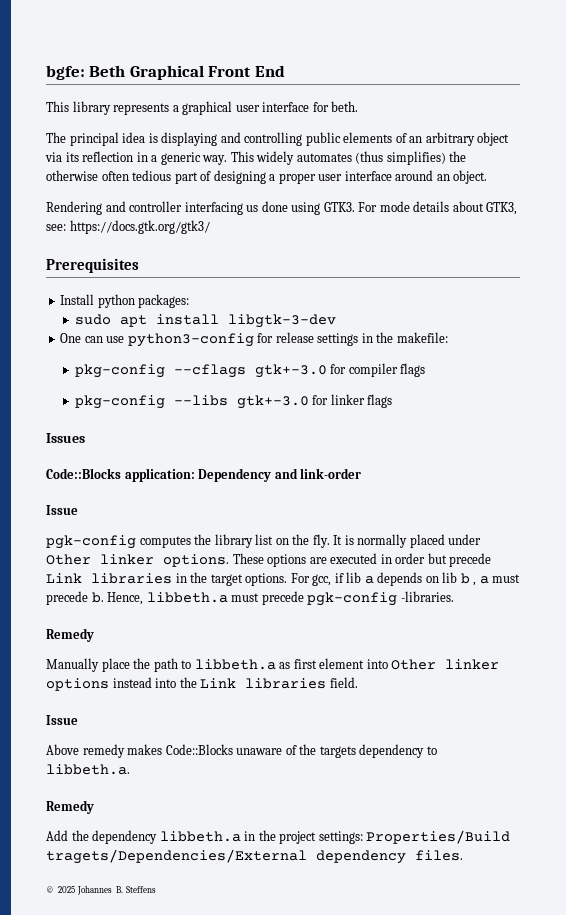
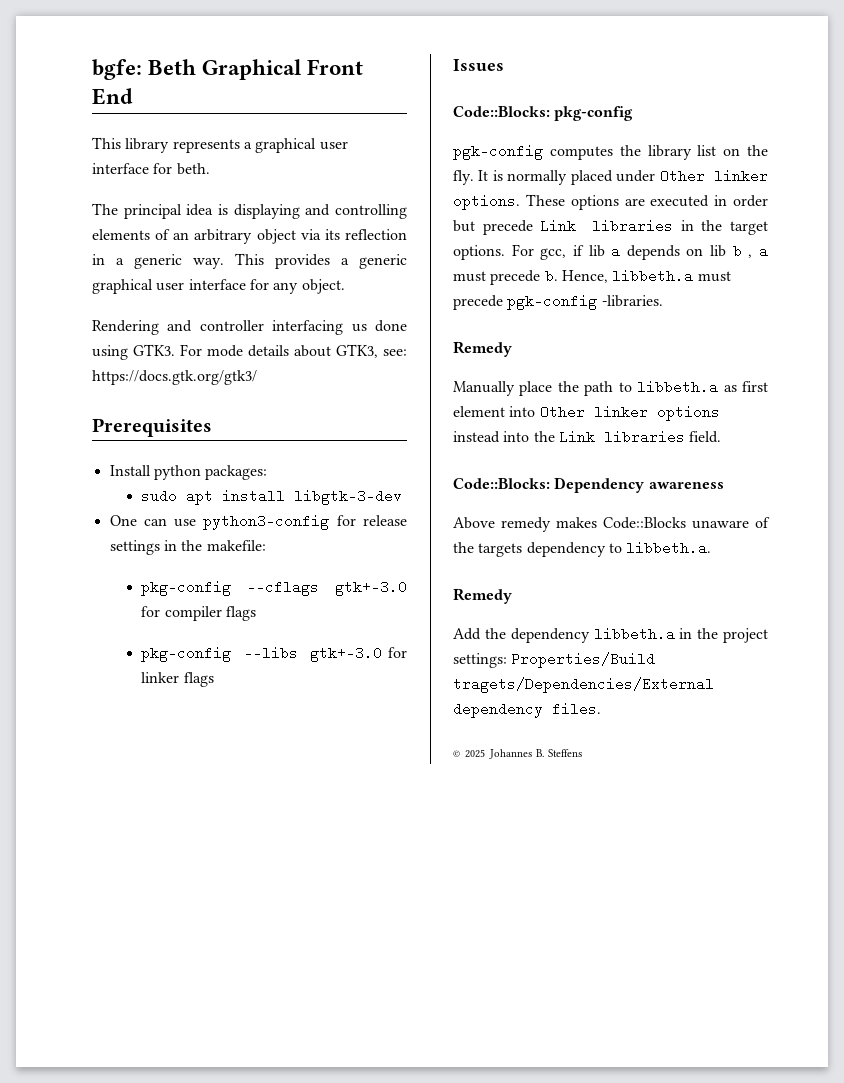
[305,132,341,146] public -> (408, 211) none
[256,151,467,165] [46,170,450,184] widely automates (thus simplifies) the otherwise often tedious part of designing a proper user interface around an -> [275,254,407,269] [92,279,299,294] provides a generic graphical user interface for any
[46,468,362,482] [46,505,78,515] Code::Blocks application: Dependency and link-order // Issue -> [453,106,634,121] Code::Blocks: pkg-config
[46,715,78,725] Issue -> [453,477,724,493] Code::Blocks: Dependency awareness

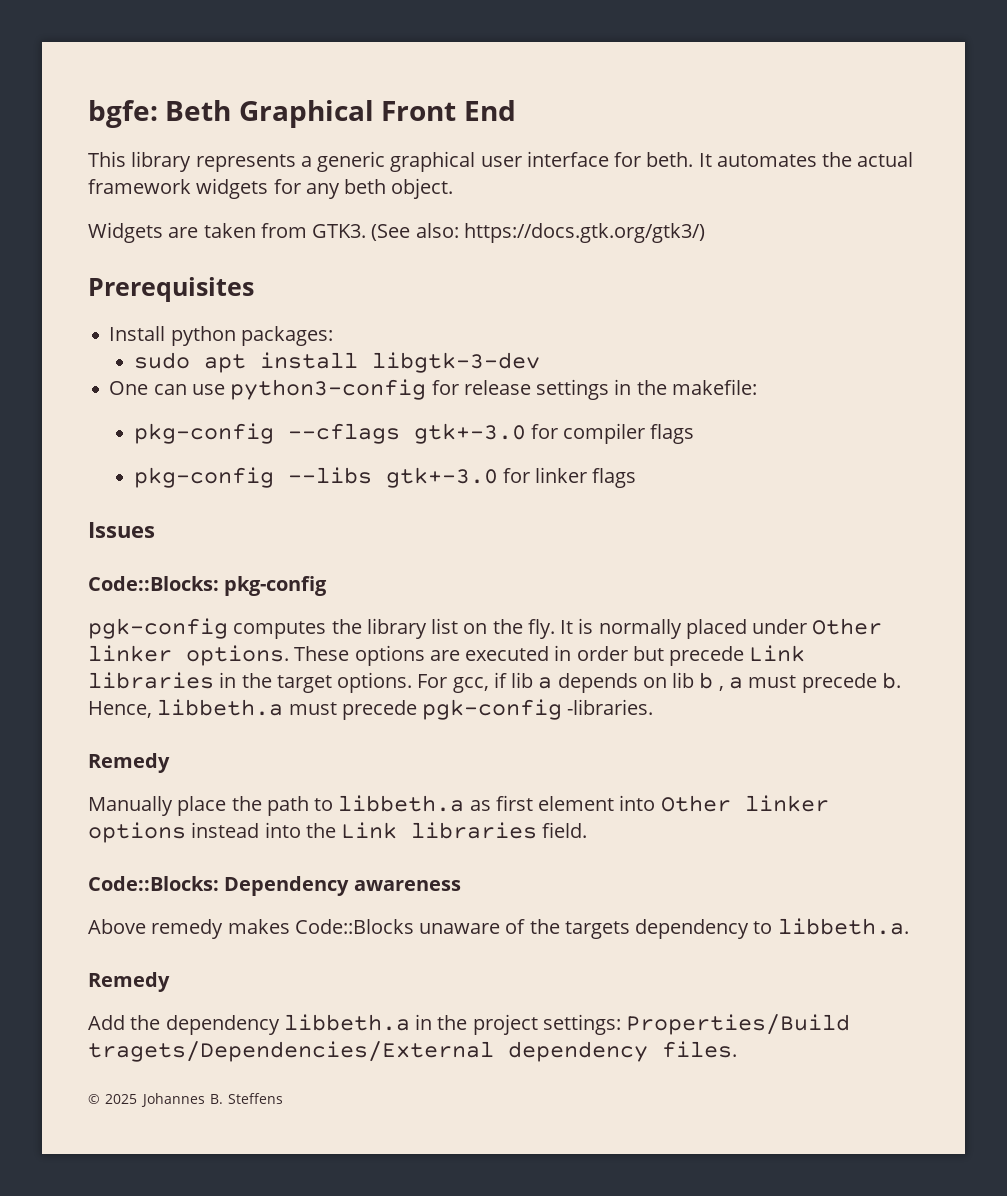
(252, 145) none -> [317,151,386,172] generic
[92,203,408,219] [92,229,407,244] [92,253,407,269] [92,279,246,294] // The principal idea is displaying and controlling elements of an arbitrary object via its reflection in a generic way. This provides a generic graphical user interface -> [698,152,914,167] [88,178,269,199] It automates the actual framework widgets
(299, 288) none -> [344,179,387,194] beth
[92,320,408,335] [92,344,407,360] [92,370,257,385] Rendering and controller interfacing us done using GTK3. For mode details about GTK3, see: https://docs.gtk.org/gtk3/ -> [88,222,705,243] Widgets are taken from GTK3. (See also: https://docs.gtk.org/gtk3/)

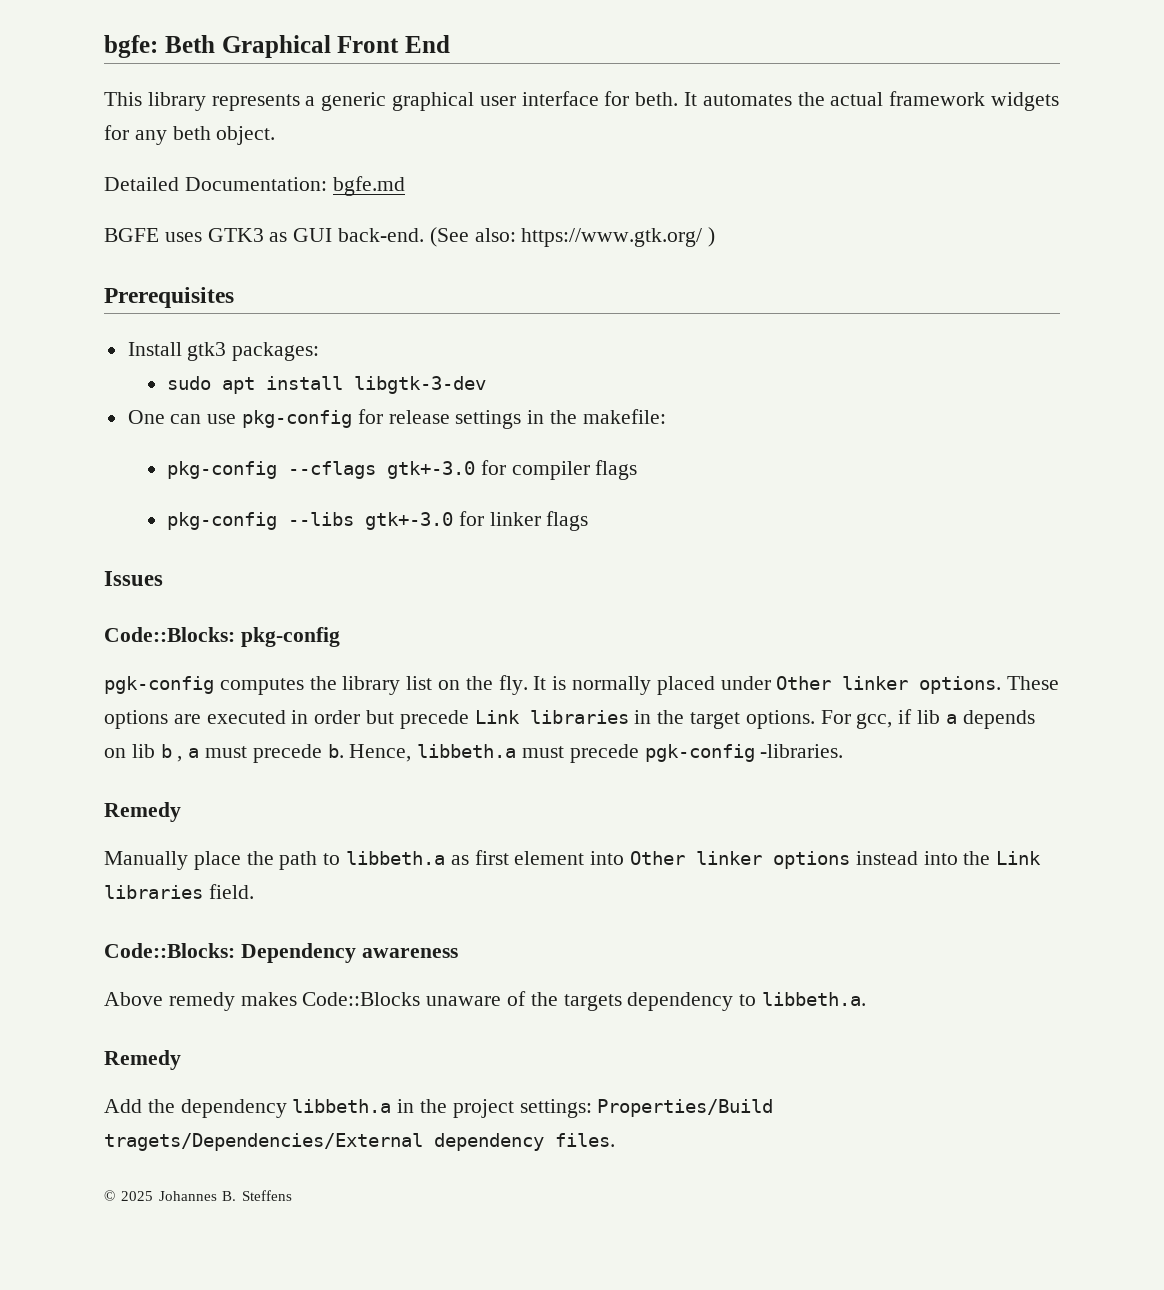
[88,222,705,243] Widgets are taken from GTK3. (See also: https://docs.gtk.org/gtk3/) -> [104,176,405,196] [104,227,716,247] Detailed Documentation: bgfe.md // BGFE uses GTK3 as GUI back-end. (See also: https://www.gtk.org/ )
[170,326,236,346] python -> [187,342,227,361] gtk3
[230,379,427,400] python3-config -> [242,410,353,428] pkg-config

